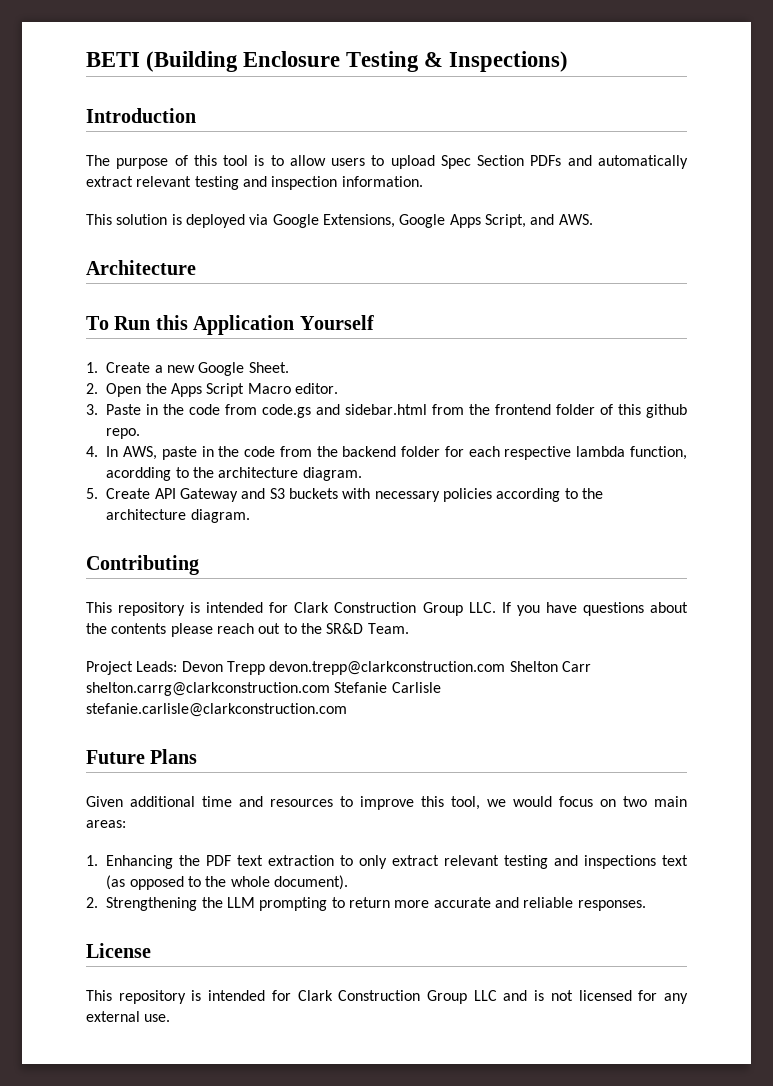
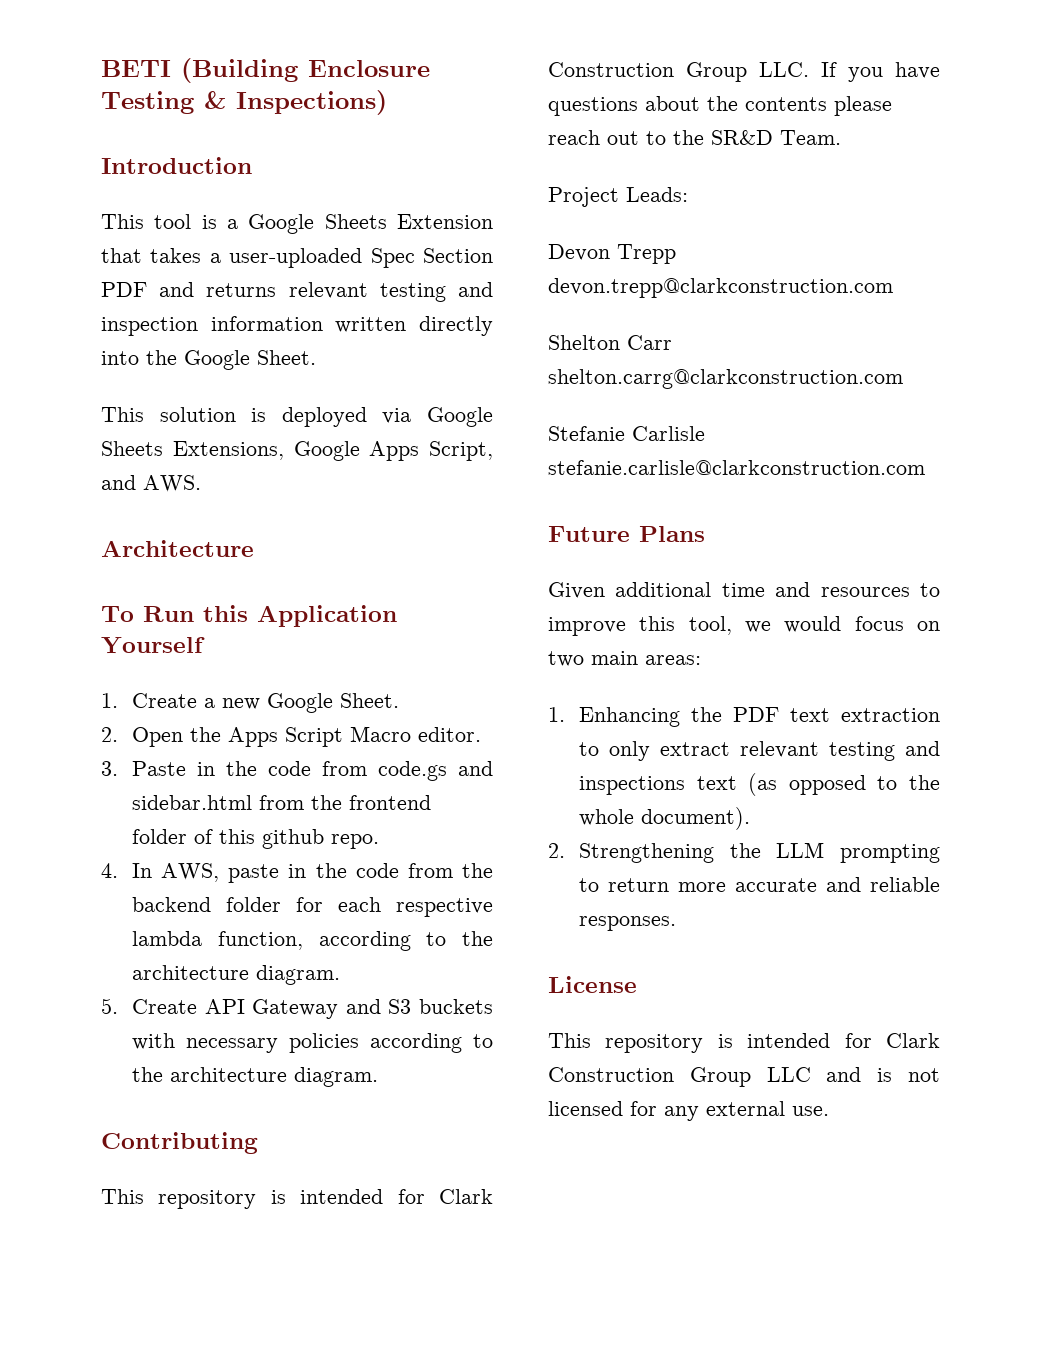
[86,155,688,169] [86,176,423,190] The purpose of this tool is to allow users to upload Spec Section PDFs and automatically extract relevant testing and inspection information. -> [101,214,493,234] [101,248,493,268] [101,282,493,302] [101,316,494,336] [101,350,316,370] This tool is a Google Sheets Extension that takes a user-uploaded Spec Section PDF and returns relevant testing and inspection information written directly into the Google Sheet.
(319, 221) none -> [101,441,163,456] Sheets
[106,467,172,481] acordding -> [318,931,411,951] according
(178, 666) none -> (688, 194) //
(506, 668) none -> (893, 288) //
(330, 689) none -> (903, 379) //

